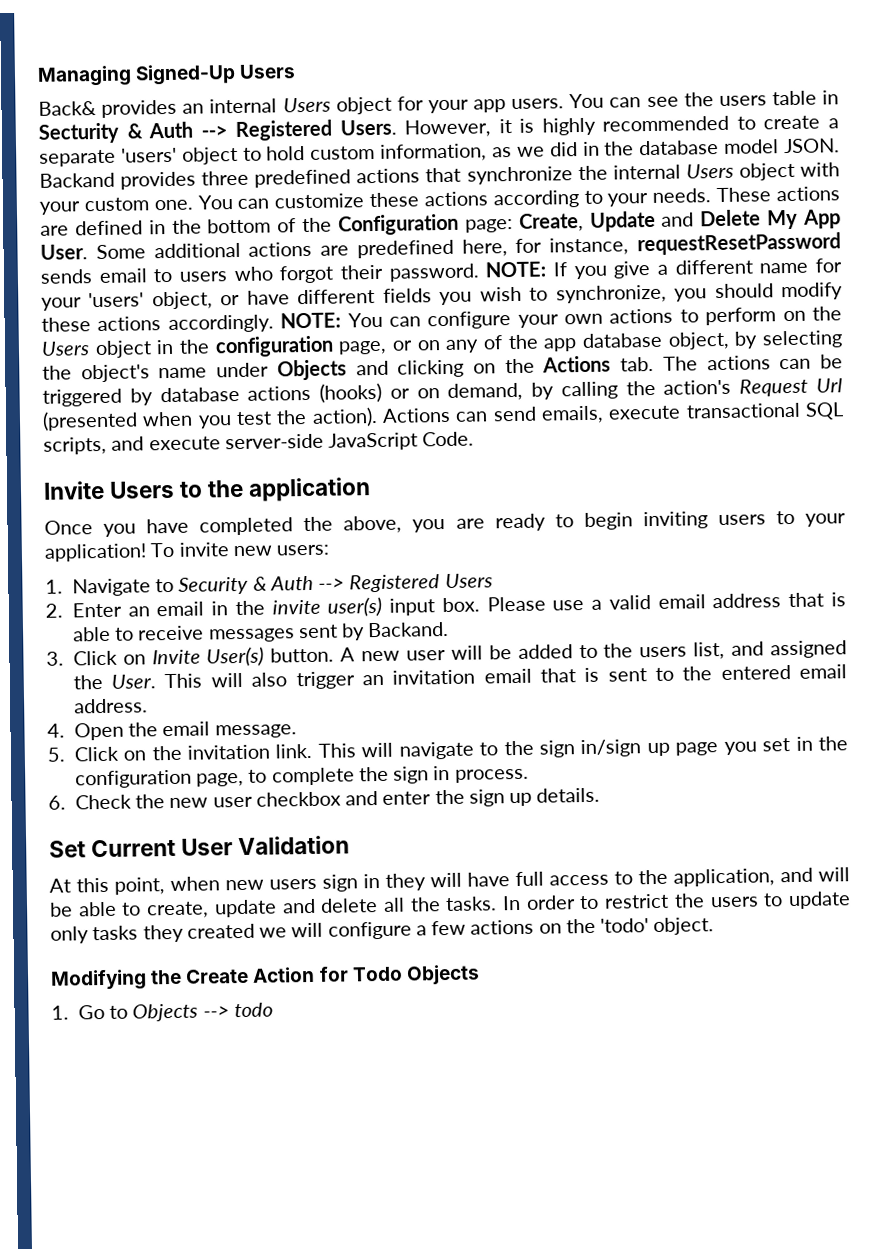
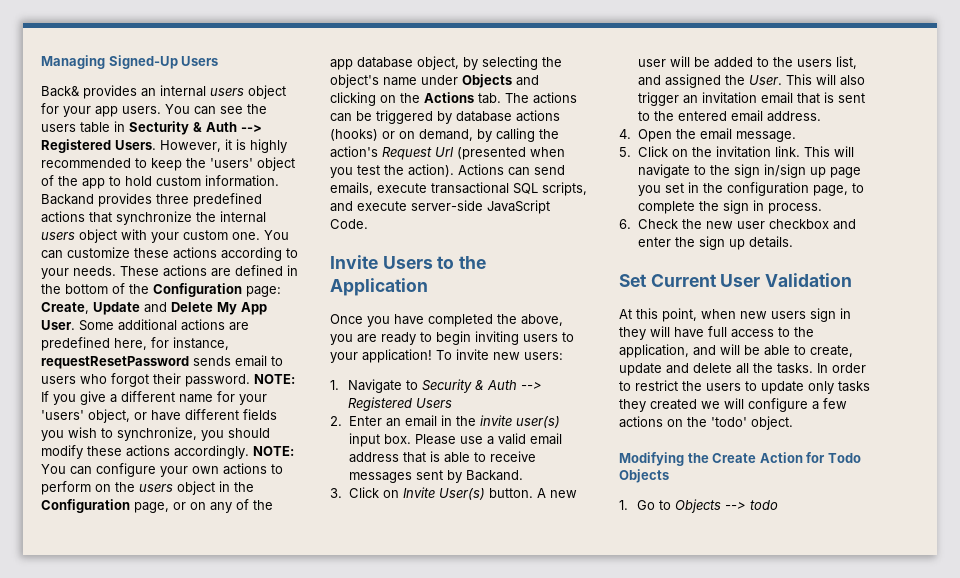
[282,97,331,113] Users -> [210,88,244,96] users
[763,115,840,130] [39,138,840,167] create a separate 'users' object to hold custom information, as we did in the database model JSON. -> [151,157,295,171] [41,175,279,189] keep the 'users' object of the app to hold custom information.
[685,163,734,179] Users -> [41,232,75,240] users
[41,341,90,356] Users -> [139,484,173,492] users
[214,335,334,358] configuration -> [41,499,130,513] Configuration
[248,477,372,502] application -> [330,278,428,296] Application

